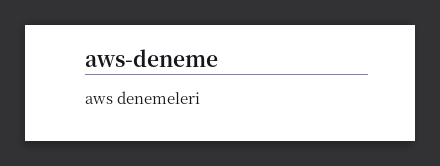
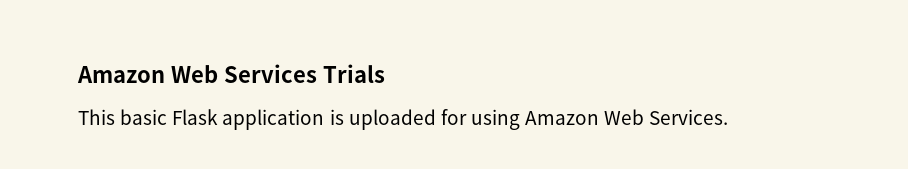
[85,49,218,67] [85,91,201,104] aws-deneme // aws denemeleri -> [77,64,385,83] [78,109,729,130] Amazon Web Services Trials // This basic Flask application is uploaded for using Amazon Web Services.

